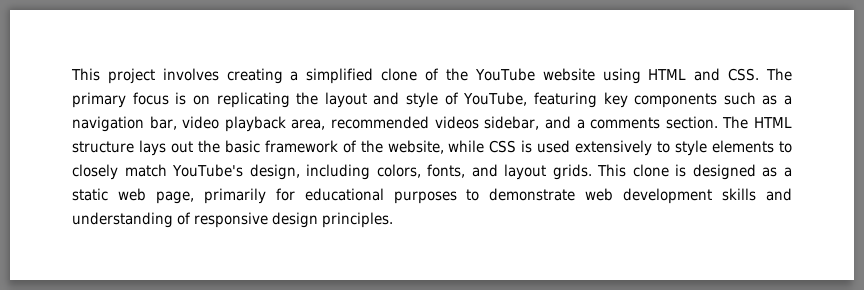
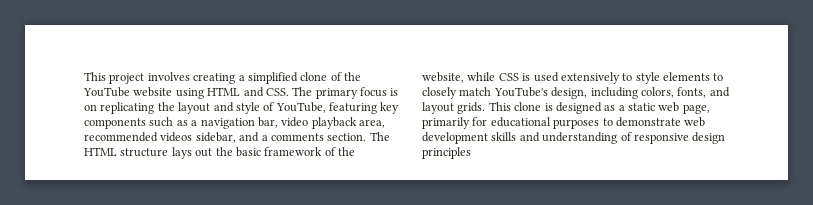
[322,212,394,228] principles. -> [422,147,471,159] principles

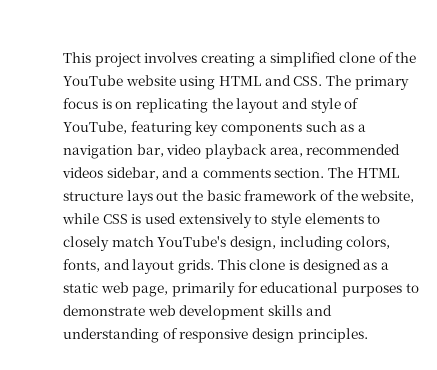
[422,147,471,159] principles -> [297,328,368,343] principles.

